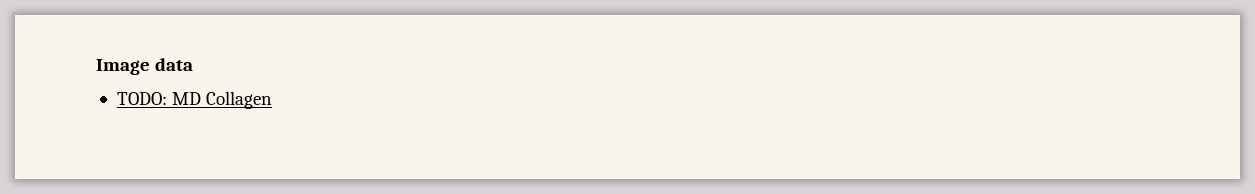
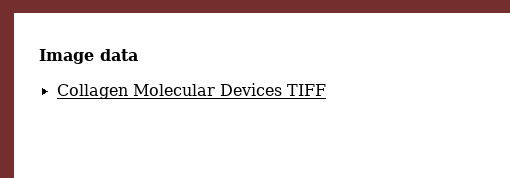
[116,91,273,109] TODO: MD Collagen -> [56,83,326,99] Collagen Molecular Devices TIFF

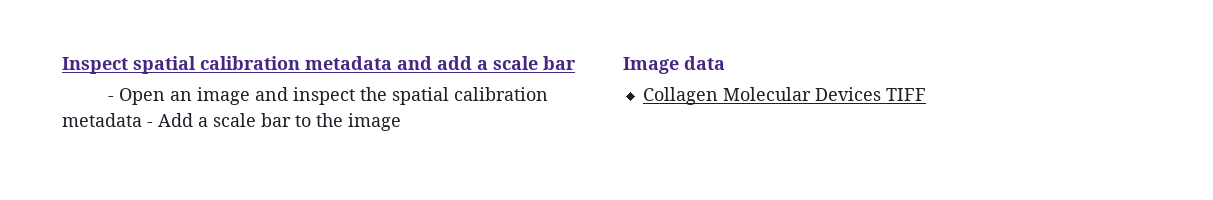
(39, 56) none -> [62,56,576,74] [108,87,549,105] [62,113,401,131] Inspect spatial calibration metadata and add a scale bar // - Open an image and inspect the spatial calibration metadata - Add a scale bar to the image //

